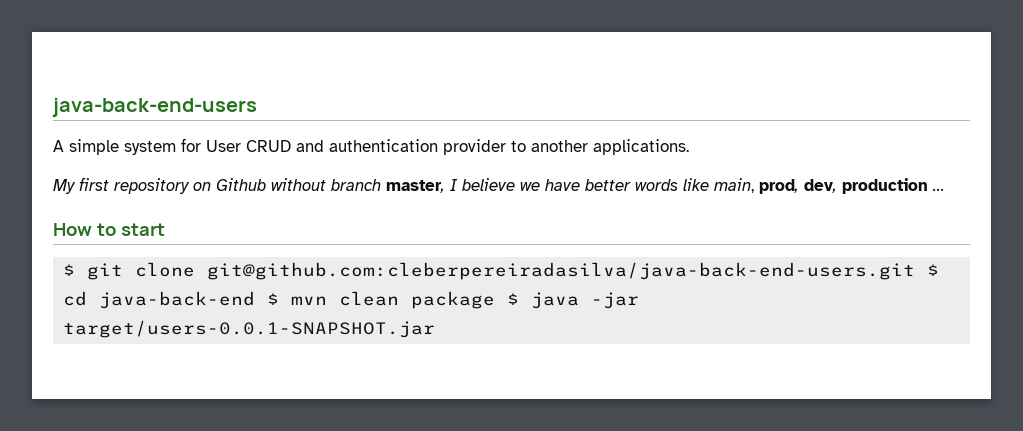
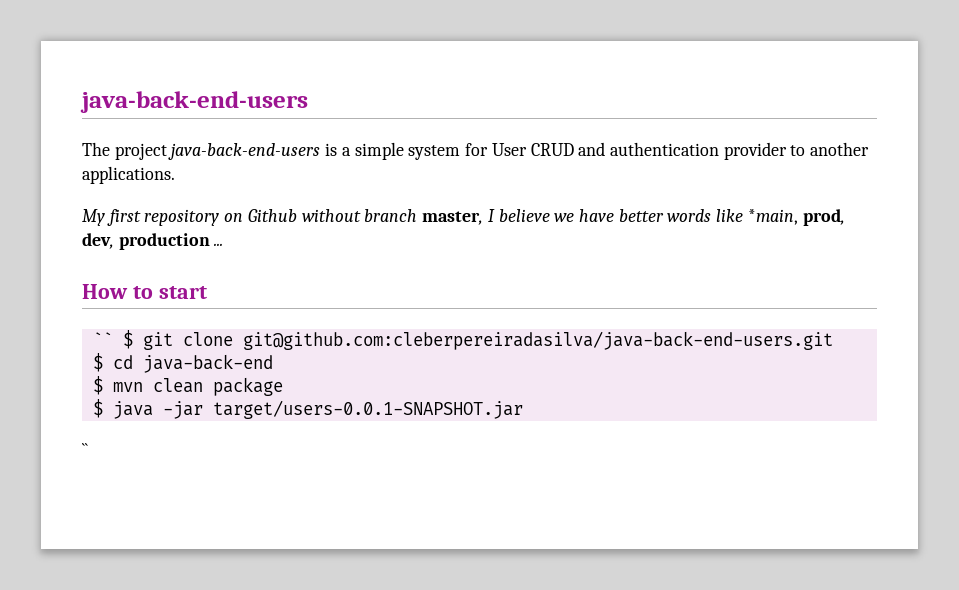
[53,140,64,152] A -> [82,142,351,160] The project java-back-end-users is a
[714,178,754,193] main, -> [747,209,798,225] *main,
(165, 229) none -> [92,332,113,346] ``
(916, 271) none -> (833, 340) //
(256, 300) none -> (273, 363) //
(496, 300) none -> (283, 386) //
(436, 329) none -> [82,443,88,456] // ``

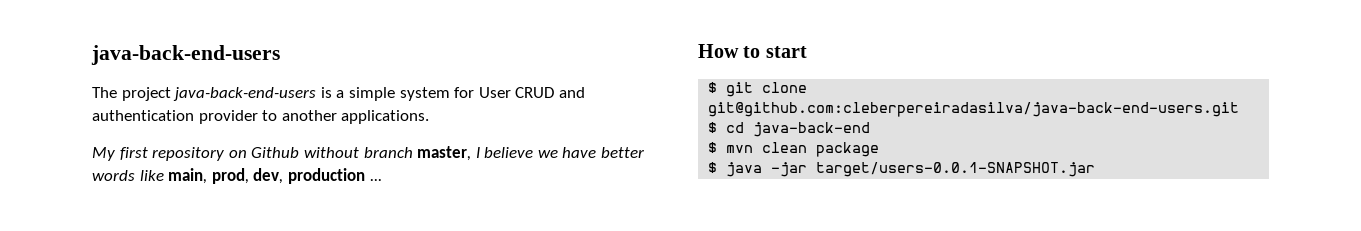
[747,209,798,225] *main, -> [168,168,208,184] main,
[92,332,113,346] `` -> (807, 52) none
[82,443,88,456] // `` -> (1096, 169) none

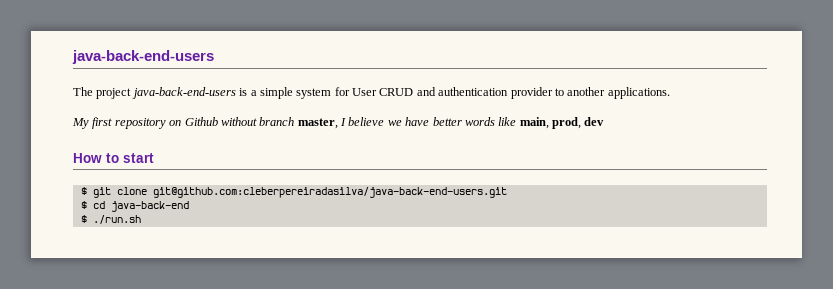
[253,168,382,184] dev, production ... -> [584,117,605,126] dev
[726,142,880,157] [708,162,1096,177] mvn clean package // $ java -jar target/users-0.0.1-SNAPSHOT.jar -> [92,215,141,224] ./run.sh

